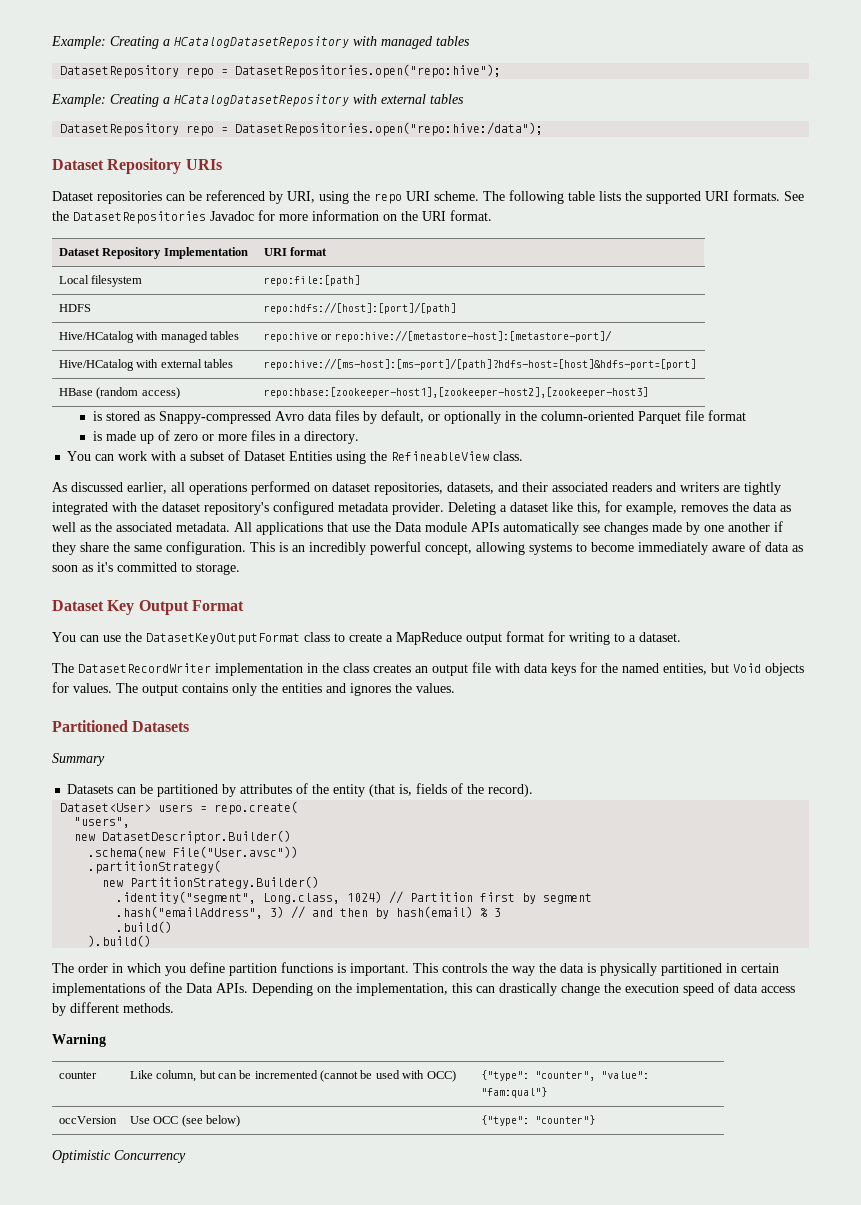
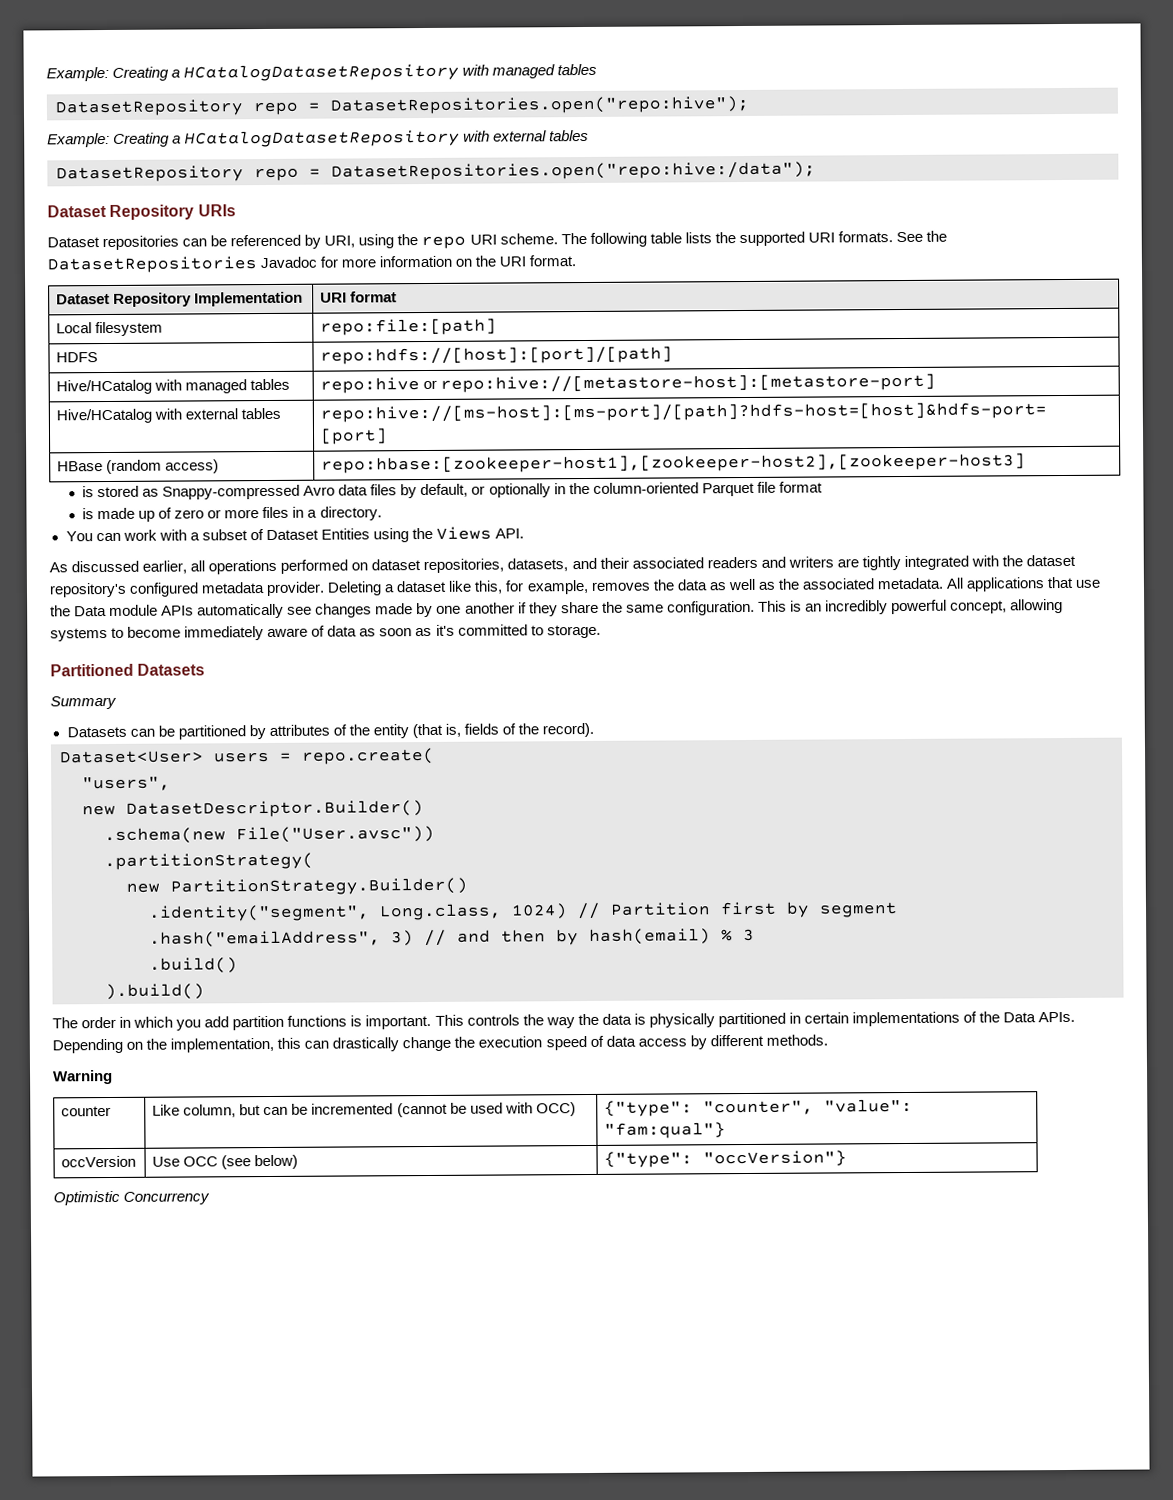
[334,330,612,342] repo:hive://[metastore-host]:[metastore-port]/ -> [440,373,937,393] repo:hive://[metastore-host]:[metastore-port]
[391,451,524,461] RefineableView class. -> [436,526,525,540] Views API.
[52,600,244,615] [52,631,681,645] [52,662,804,676] [52,682,455,696] // Dataset Key Output Format // You can use the DatasetKeyOutputFormat class to create a MapReduce output format for writing to a dataset. // The DatasetRecordWriter implementation in the class creates an output file with data keys for the named entities, but Void objects for values. The output contains only the entities and ignores the values. -> (601, 631) none
[190,962,225,973] define -> [204,1016,230,1028] add
[534,1115,595,1125] "counter"} -> [703,1150,848,1167] "occVersion"}

